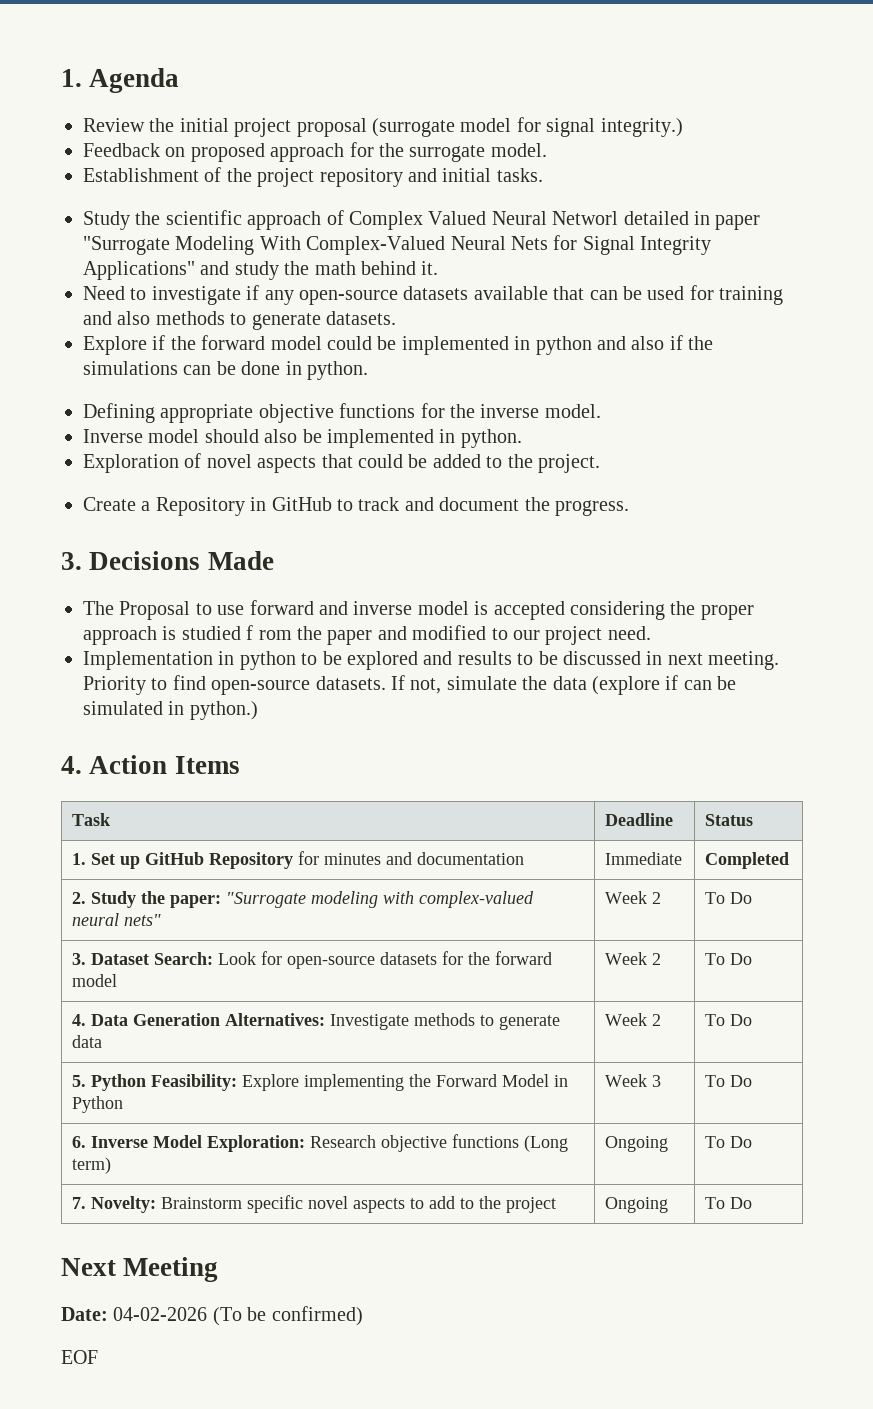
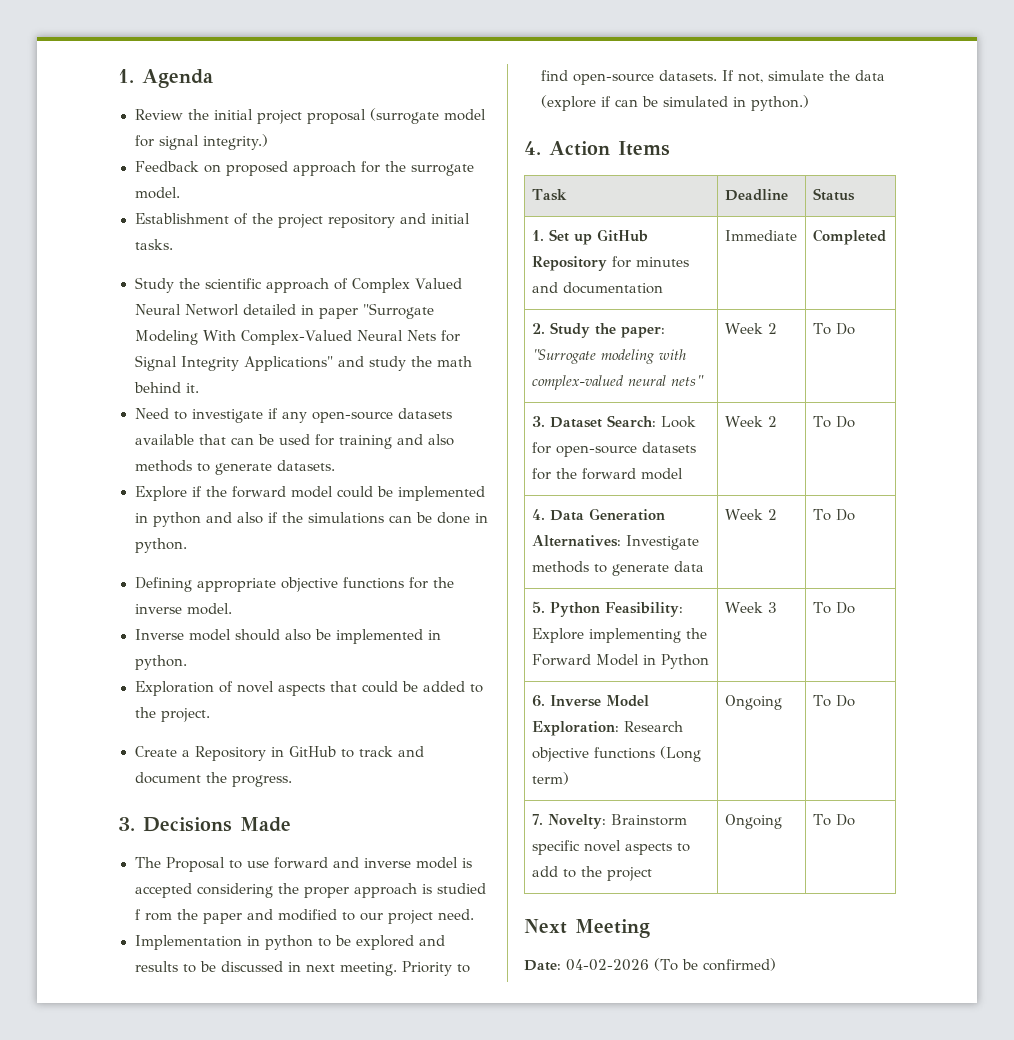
[61,1350,98,1364] // EOF -> (776, 964) none

